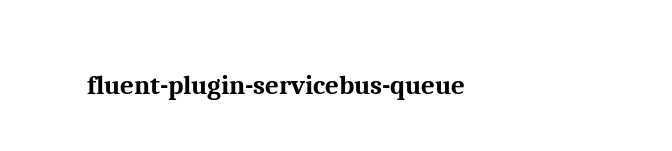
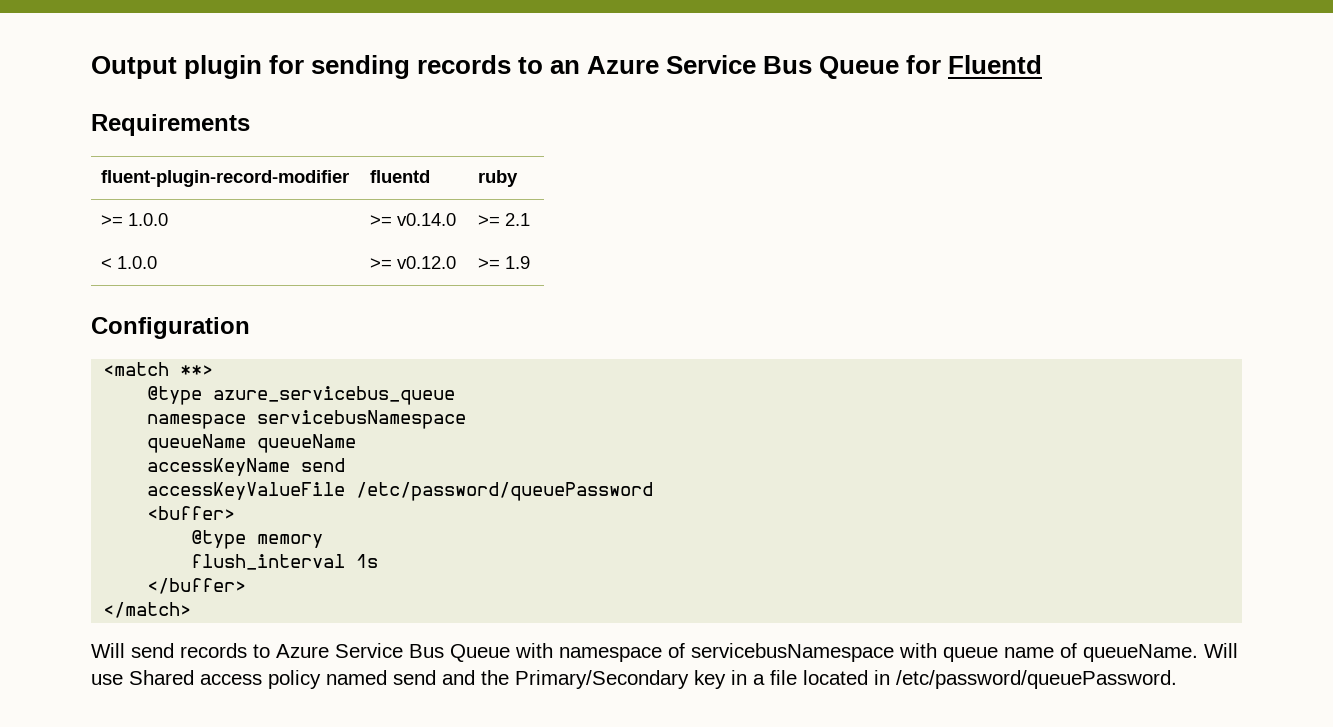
[87,75,465,100] fluent-plugin-servicebus-queue -> [91,55,1043,79] [91,114,250,136] [101,170,350,187] [370,170,431,183] [478,170,519,187] [101,213,169,226] [370,213,457,226] [478,213,531,226] [101,256,158,269] [370,256,457,269] [478,256,531,269] [91,317,250,339] [103,362,214,376] [147,386,456,405] [147,410,467,429] [147,434,357,453] [147,458,346,476] [147,482,654,501] [147,506,236,520] [191,530,324,549] [191,554,379,570] [147,578,247,594] [103,602,192,618] [91,643,1238,662] [91,670,1177,689] Output plugin for sending records to an Azure Service Bus Queue for Fluentd // Requirements // fluent-plugin-record-modifier | fluentd | ruby // >= 1.0.0 | >= v0.14.0 | >= 2.1 // < 1.0.0 | >= v0.12.0 | >= 1.9 // Configuration // <match **> // @type azure_servicebus_queue // namespace servicebusNamespace // queueName queueName // accessKeyName send // accessKeyValueFile /etc/password/queuePassword // <buffer> // @type memory // flush_interval 1s // </buffer> // </match> // Will send records to Azure Service Bus Queue with namespace of servicebusNamespace with queue name of queueName. Will use Shared access policy named send and the Primary/Secondary key in a file located in /etc/password/queuePassword.

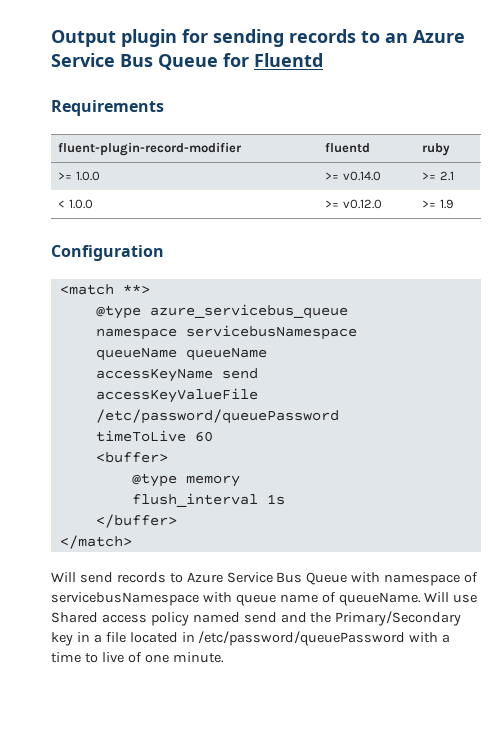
(654, 491) none -> [95,430,213,442] // timeToLive 60
[896,670,1177,689] /etc/password/queuePassword. -> [198,631,451,646] [51,652,224,663] /etc/password/queuePassword with a time to live of one minute.

